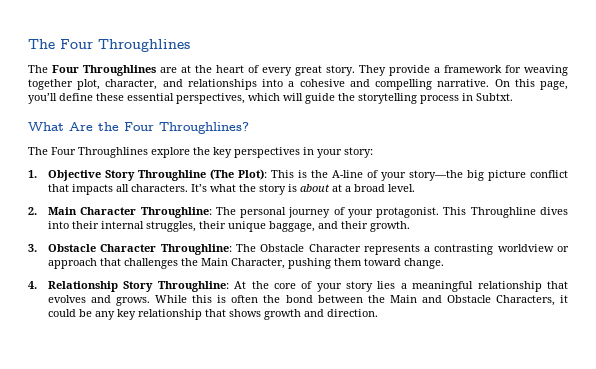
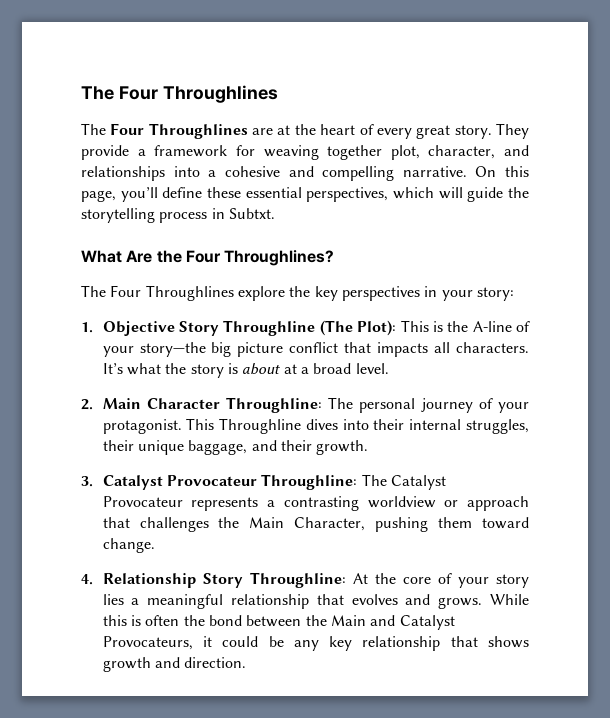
[48,244,361,255] Obstacle Character Throughline: The Obstacle Character -> [102,474,446,490] [102,496,183,507] Catalyst Provocateur Throughline: The Catalyst Provocateur
[446,295,555,306] Obstacle Characters, -> [399,615,455,630] [102,636,193,650] Catalyst Provocateurs,

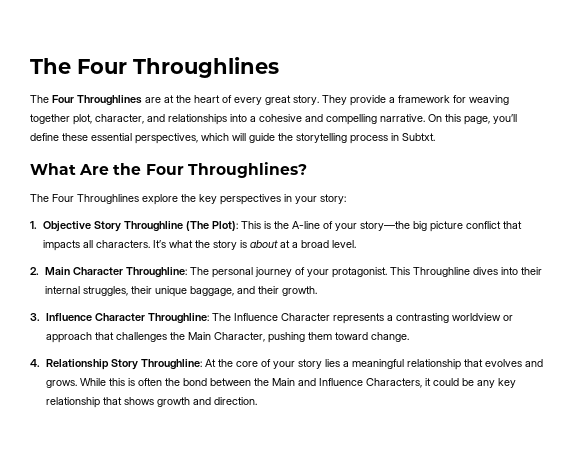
[102,474,446,490] [102,496,183,507] Catalyst Provocateur Throughline: The Catalyst Provocateur -> [45,313,330,324] Influence Character Throughline: The Influence Character
[399,615,455,630] [102,636,193,650] Catalyst Provocateurs, -> [318,378,422,388] Influence Characters,

